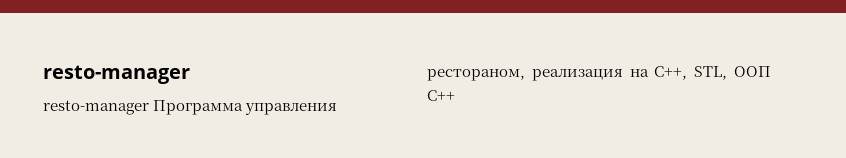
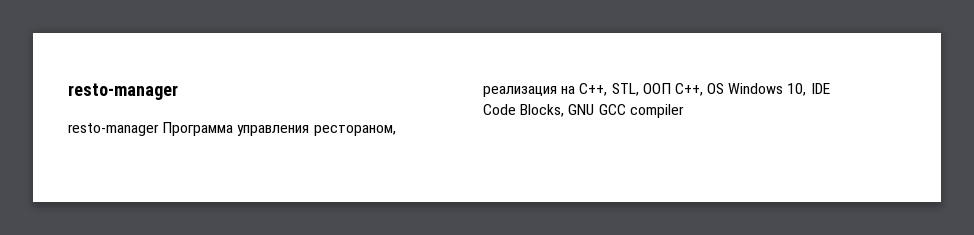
[427,90,455,101] C++ -> [674,83,830,96] [483,104,684,118] C++, OS Windows 10, IDE Code Blocks, GNU GCC compiler

